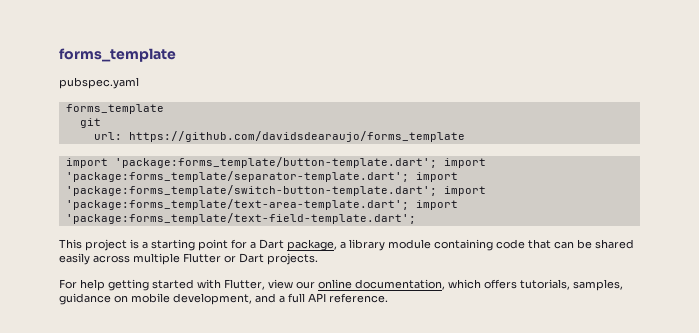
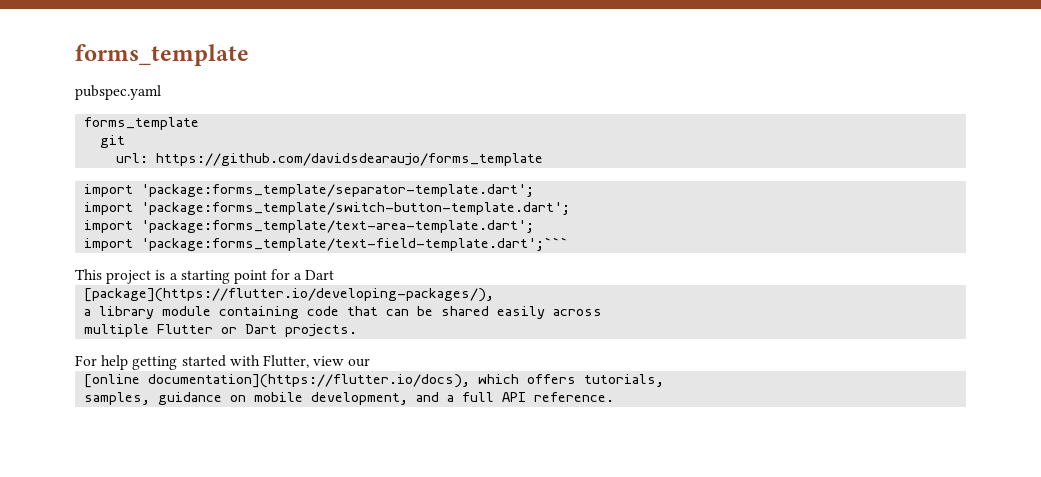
[114,157,486,168] 'package:forms_template/button-template.dart'; import -> (134, 190) none
(409, 176) none -> (535, 190) //
(437, 190) none -> (571, 208) //
[415,200,458,210] [65,213,416,224] import 'package:forms_template/text-field-template.dart'; -> [84,237,569,251] // import 'package:forms_template/text-field-template.dart';```
[287,239,337,251] package, -> [84,288,495,302] // [package](https://flutter.io/developing-packages/), //
(130, 259) none -> (603, 312) //
[318,279,445,290] online documentation, -> [84,374,471,388] // [online documentation](https://flutter.io/docs),
(570, 284) none -> (665, 380) //

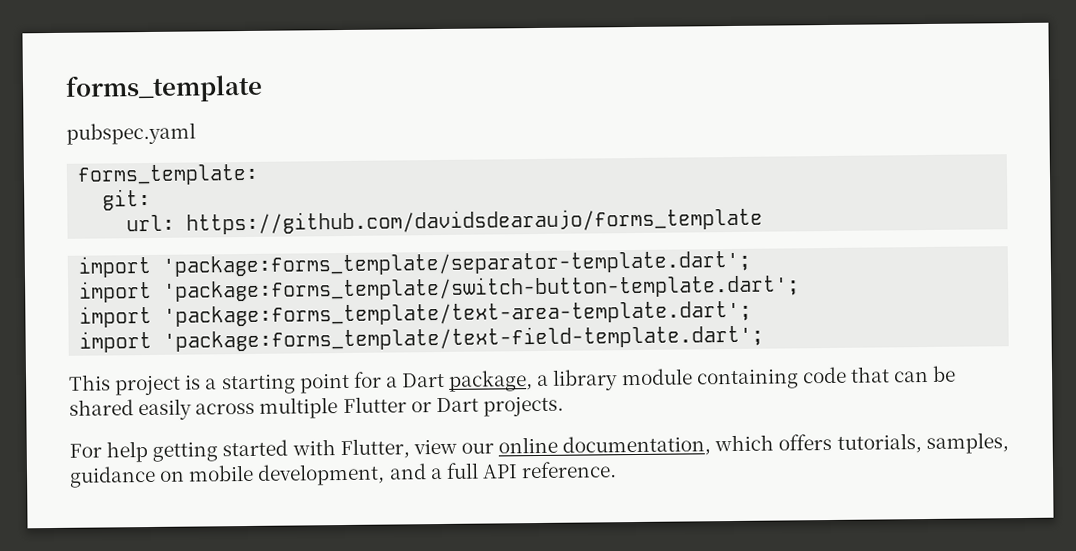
[84,117,200,130] [100,135,126,148] forms_template // git -> [77,163,260,186] [102,188,152,211] forms_template: // git:
[141,237,569,251] 'package:forms_template/text-field-template.dart';``` -> [163,324,765,352] 'package:forms_template/text-field-template.dart';
[84,288,495,302] // [package](https://flutter.io/developing-packages/), // -> [448,370,534,392] package,
(603, 312) // -> (256, 408) none
[84,374,471,388] // [online documentation](https://flutter.io/docs), -> [498,435,712,457] online documentation,
(665, 380) // -> (922, 443) none

